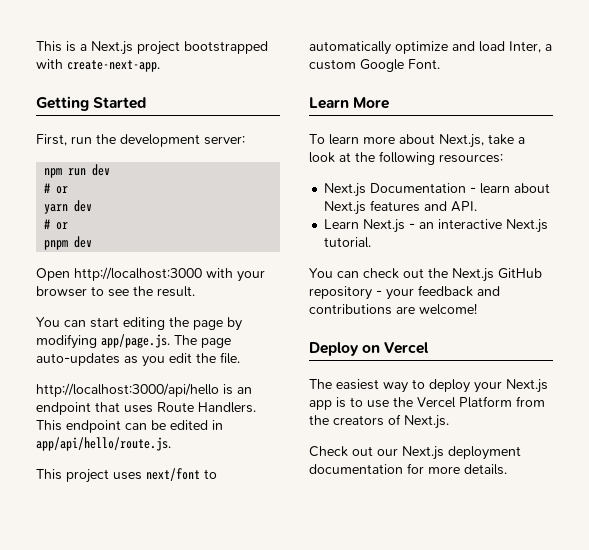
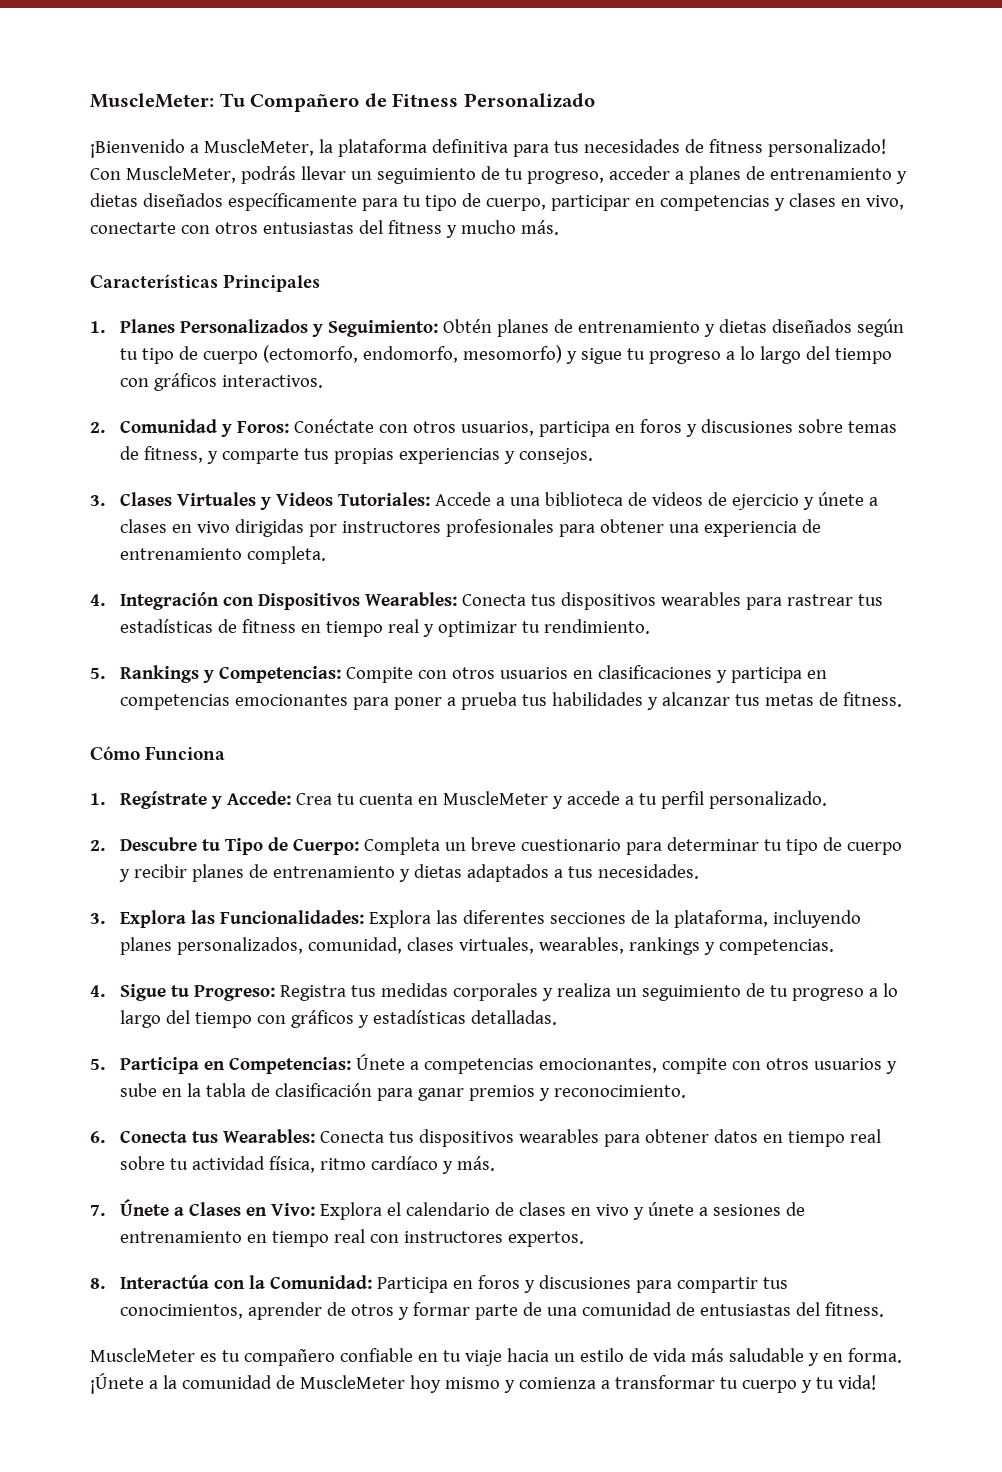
[36,41,268,55] [36,59,160,72] [36,96,147,111] [36,134,245,147] [44,164,111,178] [44,183,69,194] [44,200,93,214] [44,219,69,230] [44,236,93,250] [36,267,265,282] [36,286,195,297] [36,317,242,331] [36,334,231,349] [36,352,240,367] [36,383,252,397] [36,402,256,415] [36,420,223,433] [36,437,171,451] [36,468,217,483] [309,41,552,55] [309,59,440,72] [309,97,390,109] [309,134,525,148] [309,151,503,165] [324,183,551,197] [324,200,478,215] [324,219,549,233] [324,237,372,248] [309,268,542,282] [309,285,500,300] [309,303,477,315] [309,342,430,356] [309,379,548,393] [309,396,545,410] [309,414,449,429] [309,446,521,460] [309,463,507,475] This is a Next.js project bootstrapped with create-next-app. // Getting Started // First, run the development server: // npm run dev // # or // yarn dev // # or // pnpm dev // Open http://localhost:3000 with your browser to see the result. // You can start editing the page by modifying app/page.js. The page auto-updates as you edit the file. // http://localhost:3000/api/hello is an endpoint that uses Route Handlers. This endpoint can be edited in app/api/hello/route.js. // This project uses next/font to automatically optimize and load Inter, a custom Google Font. // Learn More // To learn more about Next.js, take a look at the following resources: // Next.js Documentation - learn about Next.js features and API. // Learn Next.js - an interactive Next.js tutorial. // You can check out the Next.js GitHub repository - your feedback and contributions are welcome! // Deploy on Vercel // The easiest way to deploy your Next.js app is to use the Vercel Platform from the creators of Next.js. // Check out our Next.js deployment documentation for more details. -> [90,93,595,112] [90,139,886,158] [90,166,907,184] [90,193,904,211] [90,220,559,238] [90,274,321,292] [90,319,904,337] [119,345,892,364] [119,373,323,391] [90,419,897,437] [119,446,593,464] [90,492,878,510] [119,519,821,537] [119,546,326,564] [90,592,883,610] [119,619,650,637] [90,665,827,683] [119,692,902,710] [90,746,226,761] [90,791,827,809] [90,837,902,855] [118,864,699,882] [90,910,861,928] [119,937,834,955] [90,983,898,1001] [119,1010,557,1028] [90,1054,897,1074] [119,1083,686,1101] [90,1129,881,1147] [119,1156,495,1174] [90,1199,805,1220] [119,1229,584,1247] [90,1275,788,1293] [119,1302,884,1320] [90,1348,902,1366] [90,1373,876,1394] MuscleMeter: Tu Compañero de Fitness Personalizado // ¡Bienvenido a MuscleMeter, la plataforma definitiva para tus necesidades de fitness personalizado! Con MuscleMeter, podrás llevar un seguimiento de tu progreso, acceder a planes de entrenamiento y dietas diseñados específicamente para tu tipo de cuerpo, participar en competencias y clases en vivo, conectarte con otros entusiastas del fitness y mucho más. // Características Principales // 1. Planes Personalizados y Seguimiento: Obtén planes de entrenamiento y dietas diseñados según tu tipo de cuerpo (ectomorfo, endomorfo, mesomorfo) y sigue tu progreso a lo largo del tiempo con gráficos interactivos. // 2. Comunidad y Foros: Conéctate con otros usuarios, participa en foros y discusiones sobre temas de fitness, y comparte tus propias experiencias y consejos. // 3. Clases Virtuales y Videos Tutoriales: Accede a una biblioteca de videos de ejercicio y únete a clases en vivo dirigidas por instructores profesionales para obtener una experiencia de entrenamiento completa. // 4. Integración con Dispositivos Wearables: Conecta tus dispositivos wearables para rastrear tus estadísticas de fitness en tiempo real y optimizar tu rendimiento. // 5. Rankings y Competencias: Compite con otros usuarios en clasificaciones y participa en competencias emocionantes para poner a prueba tus habilidades y alcanzar tus metas de fitness. // Cómo Funciona // 1. Regístrate y Accede: Crea tu cuenta en MuscleMeter y accede a tu perfil personalizado. // 2. Descubre tu Tipo de Cuerpo: Completa un breve cuestionario para determinar tu tipo de cuerpo y recibir planes de entrenamiento y dietas adaptados a tus necesidades. // 3. Explora las Funcionalidades: Explora las diferentes secciones de la plataforma, incluyendo planes personalizados, comunidad, clases virtuales, wearables, rankings y competencias. // 4. Sigue tu Progreso: Registra tus medidas corporales y realiza un seguimiento de tu progreso a lo largo del tiempo con gráficos y estadísticas detalladas. // 5. Participa en Competencias: Únete a competencias emocionantes, compite con otros usuarios y sube en la tabla de clasificación para ganar premios y reconocimiento. // 6. Conecta tus Wearables: Conecta tus dispositivos wearables para obtener datos en tiempo real sobre tu actividad física, ritmo cardíaco y más. // 7. Únete a Clases en Vivo: Explora el calendario de clases en vivo y únete a sesiones de entrenamiento en tiempo real con instructores expertos. // 8. Interactúa con la Comunidad: Participa en foros y discusiones para compartir tus conocimientos, aprender de otros y formar parte de una comunidad de entusiastas del fitness. // MuscleMeter es tu compañero confiable en tu viaje hacia un estilo de vida más saludable y en forma. ¡Únete a la comunidad de MuscleMeter hoy mismo y comienza a transformar tu cuerpo y tu vida!

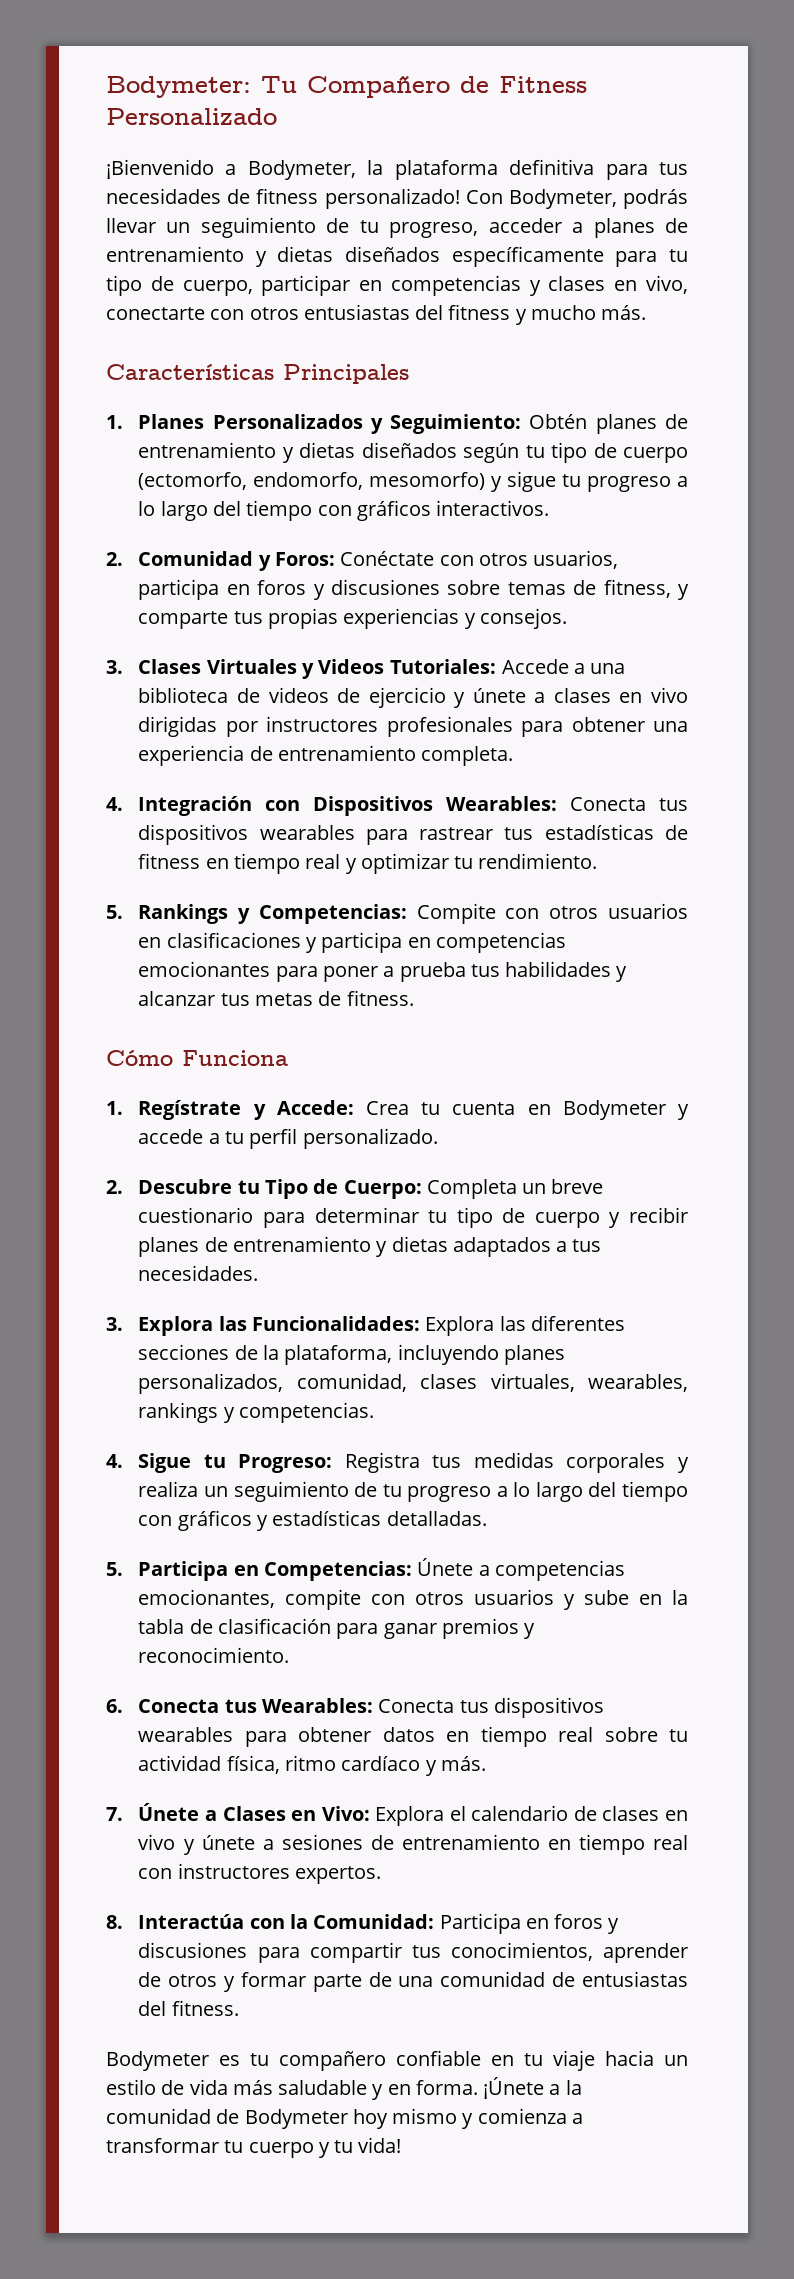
[90,93,214,108] MuscleMeter: -> [106,76,251,98] Bodymeter:
[203,139,314,156] MuscleMeter, -> [247,160,356,180] Bodymeter,
[125,166,236,183] MuscleMeter, -> [508,189,617,209] Bodymeter,
[442,791,548,805] MuscleMeter -> [562,1100,666,1120] Bodymeter
[90,1348,195,1362] MuscleMeter -> [106,2051,209,2071] Bodymeter
[299,1375,405,1389] MuscleMeter -> [244,2109,348,2129] Bodymeter

